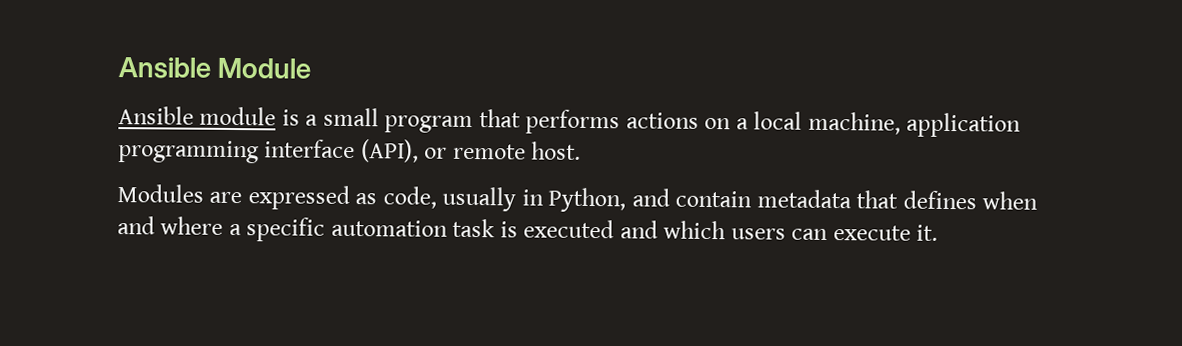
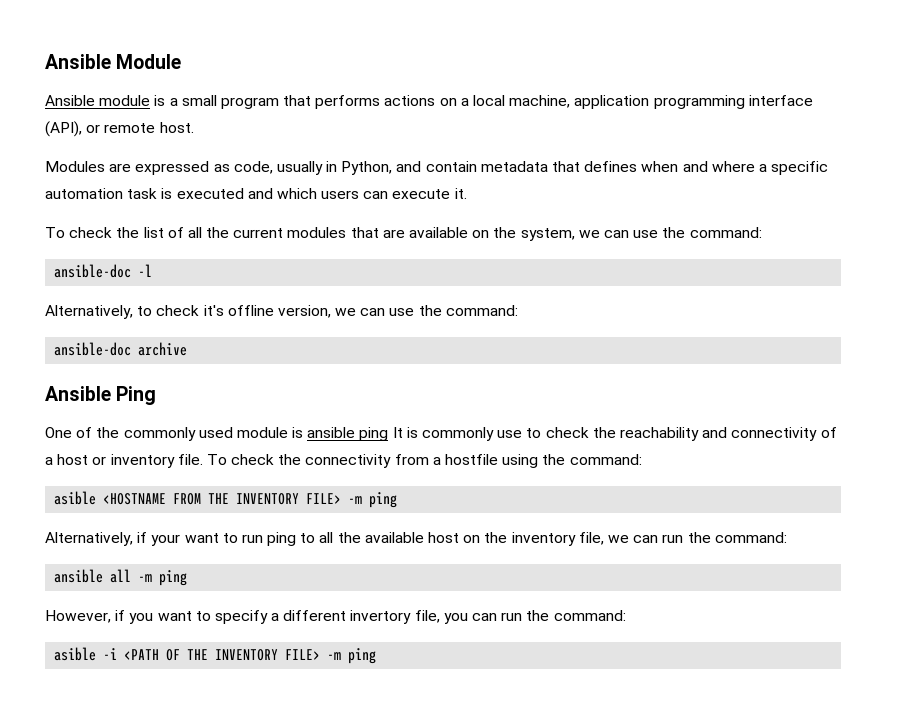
(939, 232) none -> [45,227,762,241] [54,264,153,278] [45,305,518,319] [54,342,188,356] [45,386,157,405] [45,427,837,441] [45,454,642,468] [54,491,398,508] [45,532,787,546] [54,569,188,586] [45,610,626,624] [54,647,377,664] // To check the list of all the current modules that are available on the system, we can use the command: // ansible-doc -l // Alternatively, to check it's offline version, we can use the command: // ansible-doc archive // Ansible Ping // One of the commonly used module is ansible ping It is commonly use to check the reachability and connectivity of a host or inventory file. To check the connectivity from a hostfile using the command: // asible <HOSTNAME FROM THE INVENTORY FILE> -m ping // Alternatively, if your want to run ping to all the available host on the inventory file, we can run the command: // ansible all -m ping // However, if you want to specify a different invertory file, you can run the command: // asible -i <PATH OF THE INVENTORY FILE> -m ping

